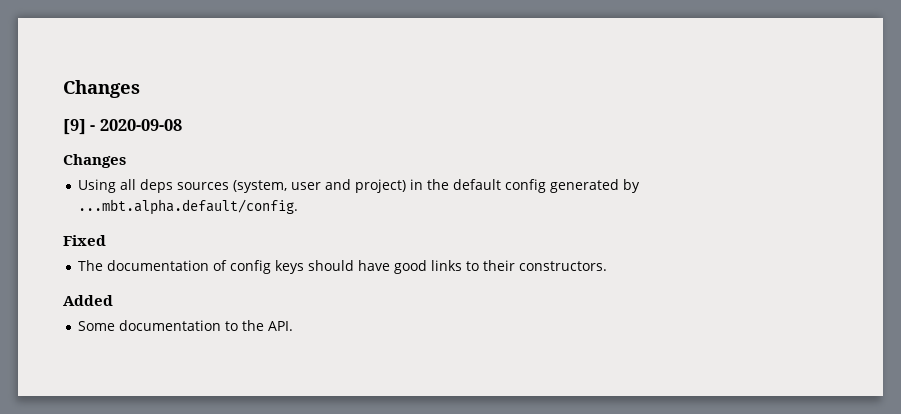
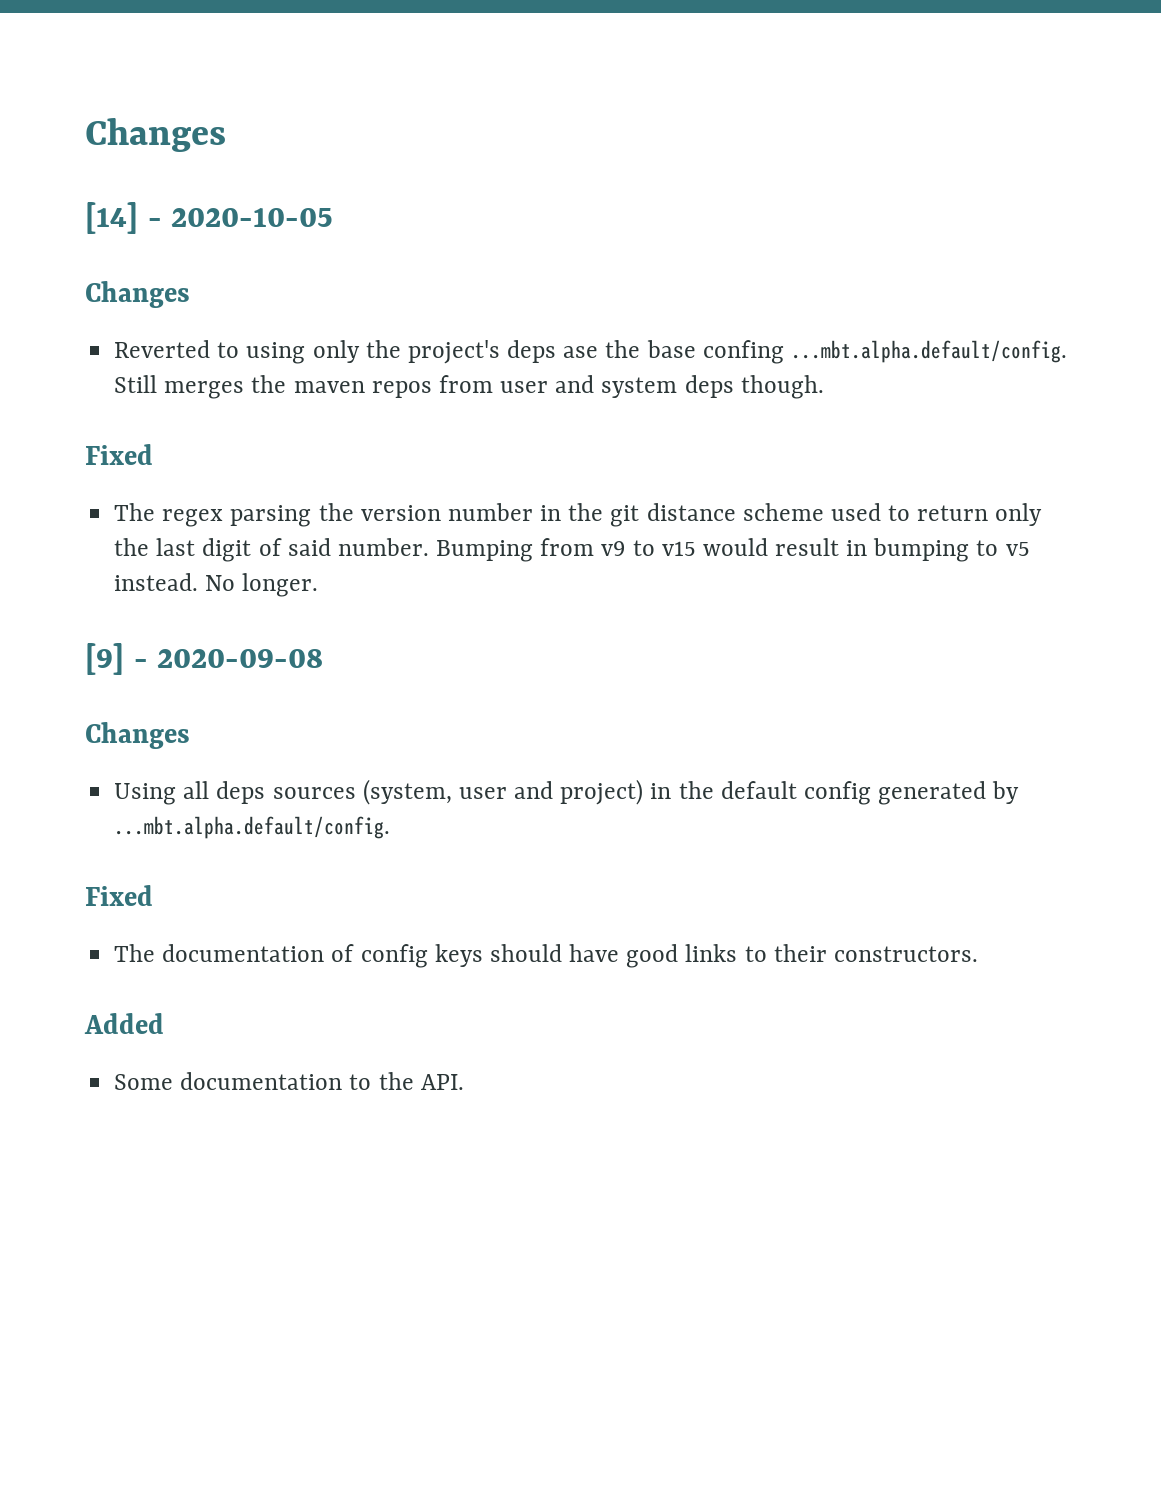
[63,80,140,98] Changes -> [85,118,226,152] [85,202,334,234] [85,281,190,308] [114,340,1067,364] [114,375,824,399] [85,444,153,465] [114,503,1043,527] [114,538,1030,562] [114,573,319,597] Changes // [14] - 2020-10-05 // Changes // Reverted to using only the project's deps ase the base confing ...mbt.alpha.default/config. Still merges the maven repos from user and system deps though. // Fixed // The regex parsing the version number in the git distance scheme used to return only the last digit of said number. Bumping from v9 to v15 would result in bumping to v5 instead. No longer.

